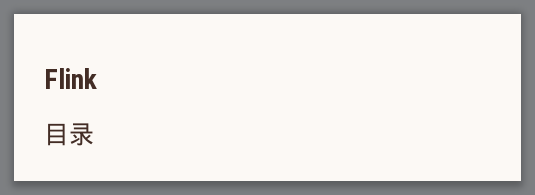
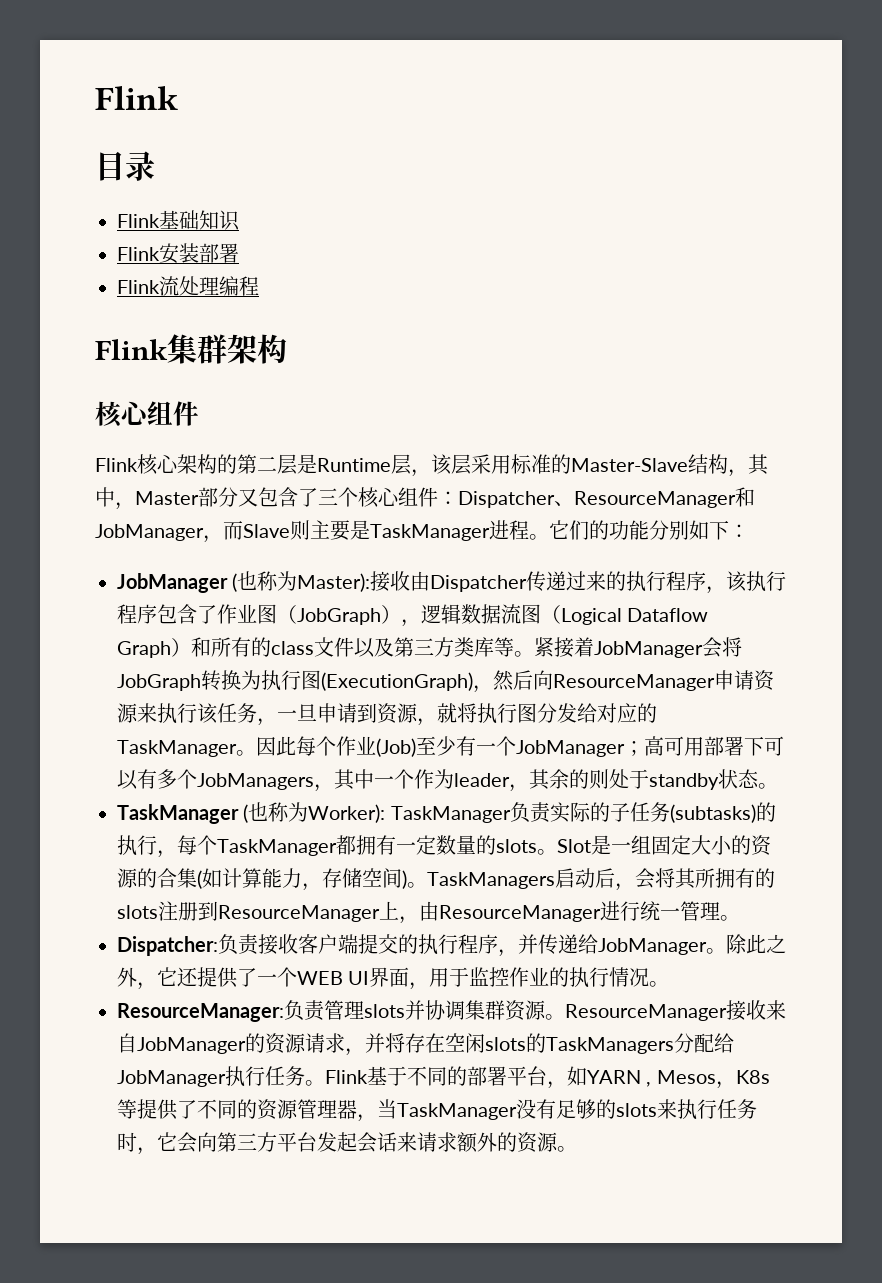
(94, 134) none -> [117,210,240,231] [117,243,239,264] [117,276,259,296] [95,334,287,364] [95,401,199,428] [95,454,769,477] [95,487,755,510] [95,520,749,543] [117,571,787,594] [117,604,709,627] [117,637,742,658] [117,670,775,693] [117,703,657,726] [117,736,784,757] [117,769,778,792] [117,802,776,824] [117,835,772,858] [117,868,775,891] [117,901,740,924] [117,934,786,957] [117,967,670,990] [117,1000,786,1022] [117,1033,734,1056] [117,1066,770,1089] [117,1099,757,1122] [117,1132,577,1155] // Flink基础知识 // Flink安装部署 // Flink流处理编程 // Flink集群架构 // 核心组件 // Flink核心架构的第二层是Runtime层，该层采用标准的Master-Slave结构，其中，Master部分又包含了三个核心组件：Dispatcher、ResourceManager和JobManager，而Slave则主要是TaskManager进程。它们的功能分别如下： // JobManager (也称为Master):接收由Dispatcher传递过来的执行程序，该执行程序包含了作业图（JobGraph），逻辑数据流图（Logical Dataflow Graph）和所有的class文件以及第三方类库等。紧接着JobManager会将JobGraph转换为执行图(ExecutionGraph)，然后向ResourceManager申请资源来执行该任务，一旦申请到资源，就将执行图分发给对应的TaskManager。因此每个作业(Job)至少有一个JobManager；高可用部署下可以有多个JobManagers，其中一个作为leader，其余的则处于standby状态。 // TaskManager (也称为Worker): TaskManager负责实际的子任务(subtasks)的执行，每个TaskManager都拥有一定数量的slots。Slot是一组固定大小的资源的合集(如计算能力，存储空间)。TaskManagers启动后，会将其所拥有的slots注册到ResourceManager上，由ResourceManager进行统一管理。 // Dispatcher:负责接收客户端提交的执行程序，并传递给JobManager。除此之外，它还提供了一个WEB UI界面，用于监控作业的执行情况。 // ResourceManager:负责管理slots并协调集群资源。ResourceManager接收来自JobManager的资源请求，并将存在空闲slots的TaskManagers分配给JobManager执行任务。Flink基于不同的部署平台，如YARN , Mesos，K8s等提供了不同的资源管理器，当TaskManager没有足够的slots来执行任务时，它会向第三方平台发起会话来请求额外的资源。

